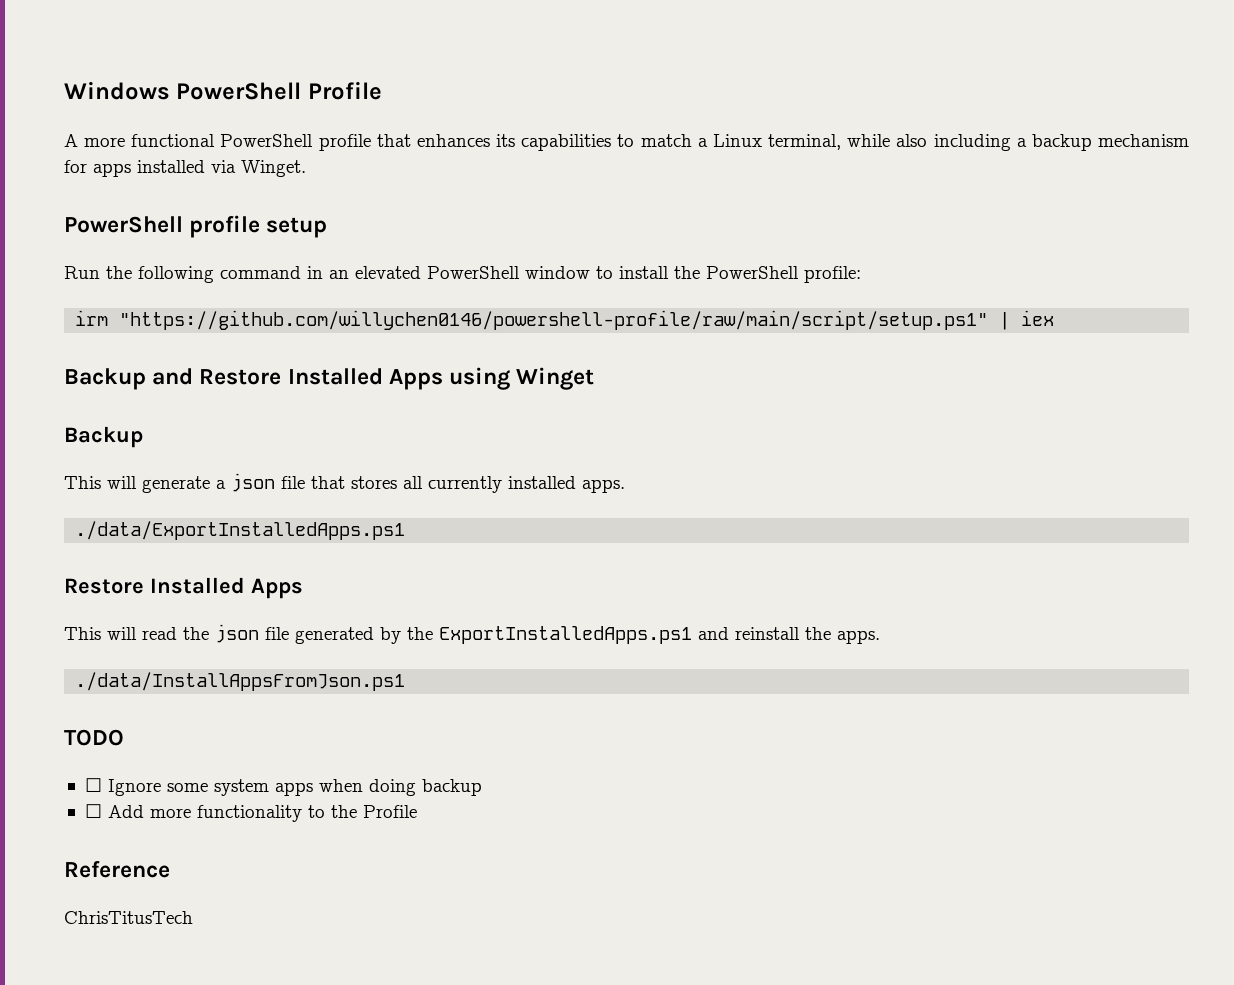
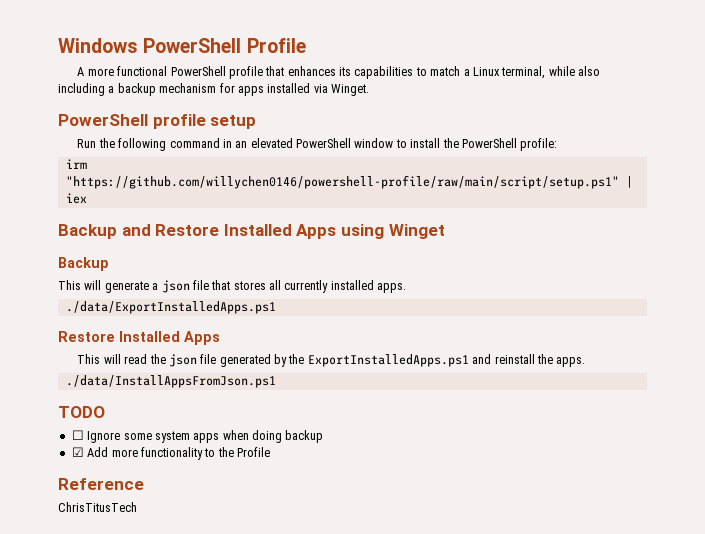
[84,804,102,818] ☐ -> [71,447,84,457] ☑

